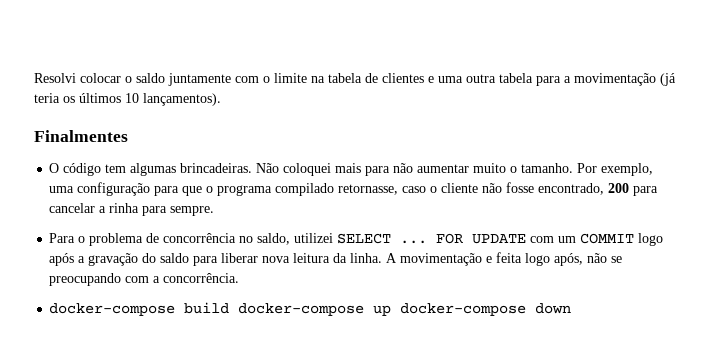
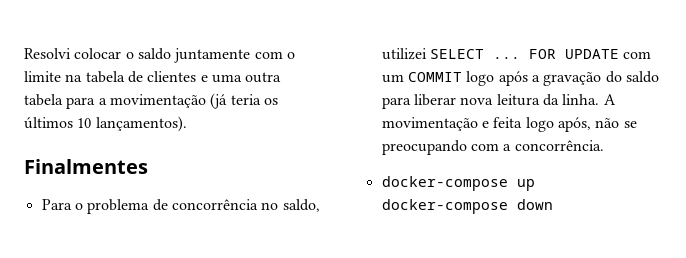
[49,163,654,176] [49,182,659,196] [49,203,215,216] // O código tem algumas brincadeiras. Não coloquei mais para não aumentar muito o tamanho. Por exemplo, uma configuração para que o programa compilado retornasse, caso o cliente não fosse encontrado, 200 para cancelar a rinha para sempre. -> (148, 166) none
[184,302,365,316] build docker-compose -> (508, 183) none

